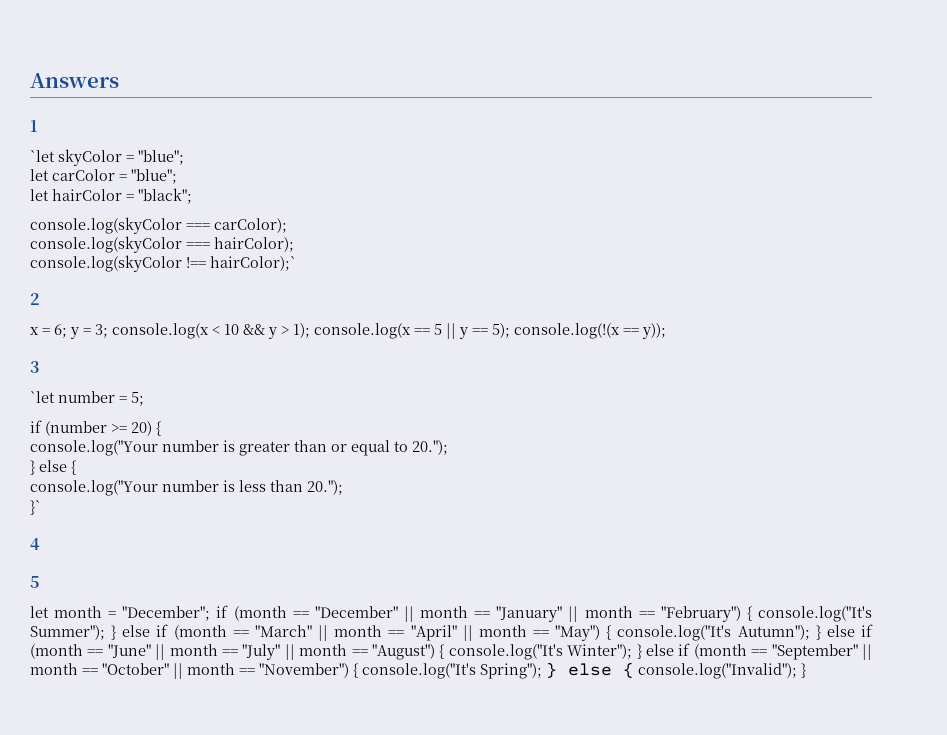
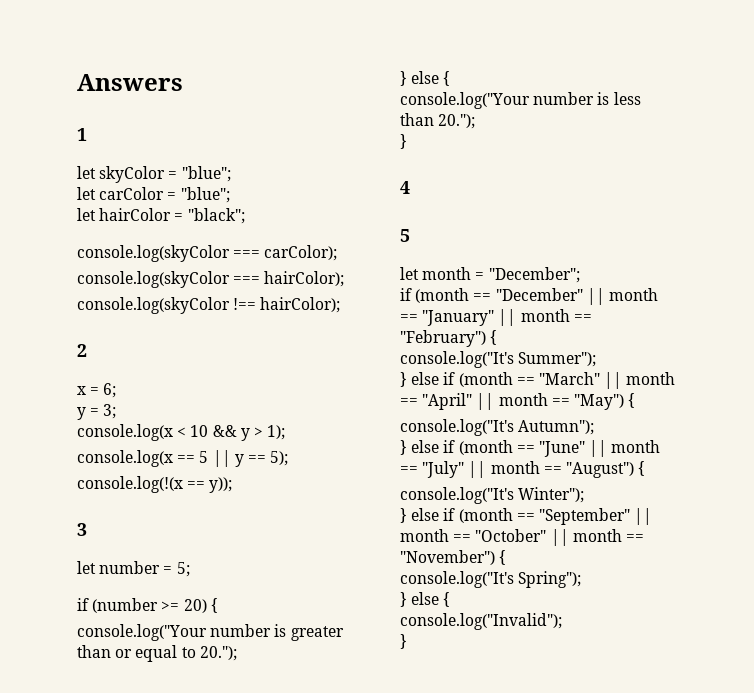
[30,150,55,162] `let -> [77,166,96,179] let
[210,256,296,271] hairColor);` -> [260,297,341,313] hairColor);
(67, 331) none -> (117, 390) //
(108, 331) none -> (117, 411) //
(310, 330) none -> (286, 432) //
(510, 330) none -> (289, 458) //
[30,391,55,403] `let -> [77,561,96,574] let
[30,500,41,515] }` -> [400,134,407,149] }
(211, 613) none -> (580, 275) //
(752, 613) none -> (498, 337) //
(105, 632) none -> (597, 359) //
(612, 632) none -> (636, 400) //
(810, 632) none -> (595, 427) //
(445, 651) none -> (646, 468) //
(633, 651) none -> (585, 495) //
(358, 670) none -> (507, 557) //
[546,662,634,678] } else { -> [400,592,451,607] // } else { //
(797, 671) none -> (562, 621) //

